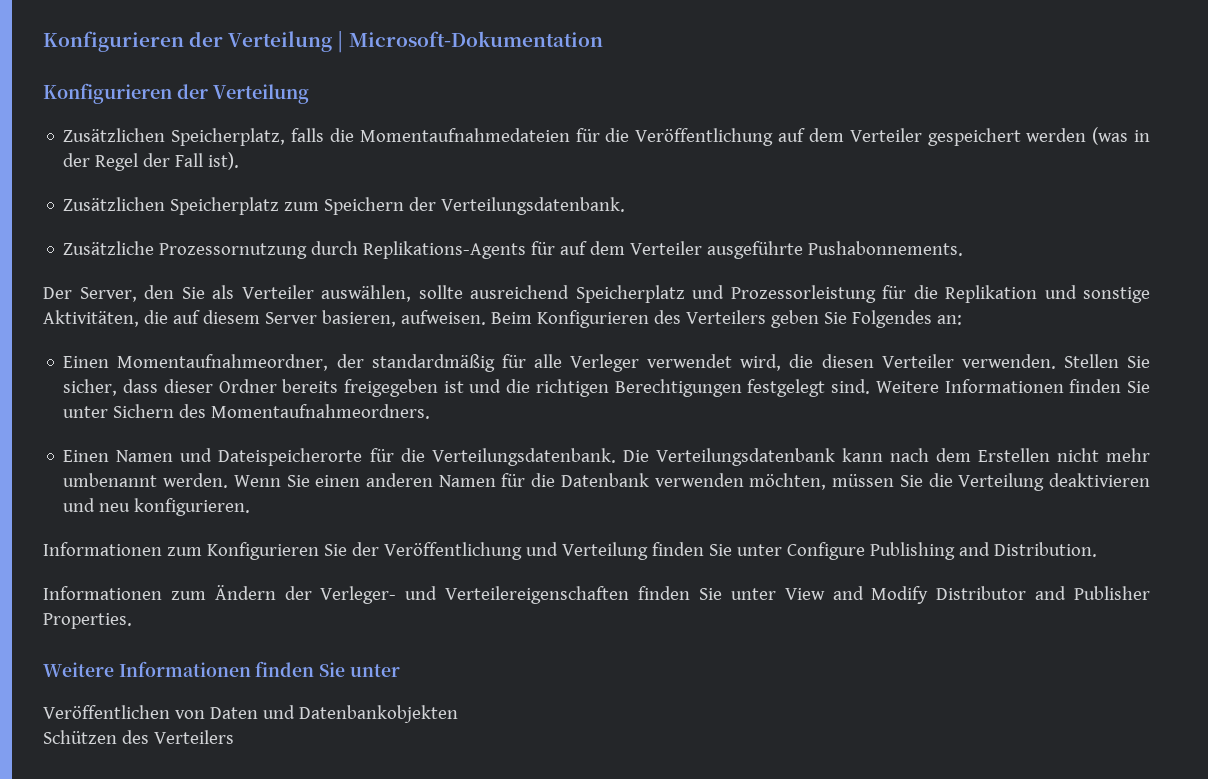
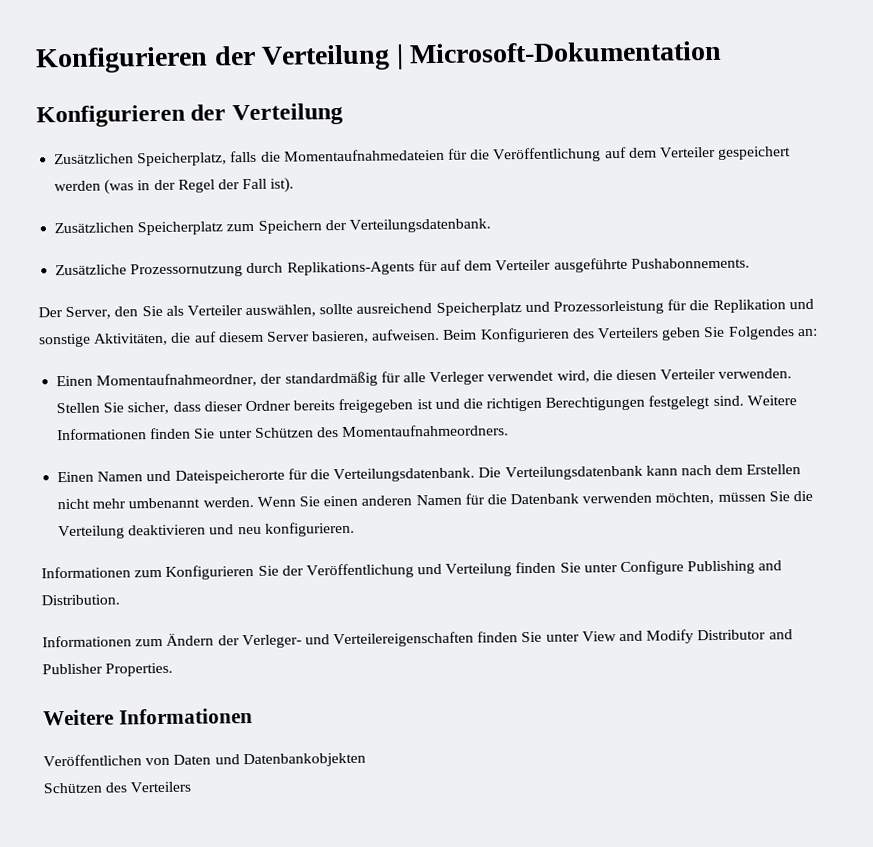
[113,404,175,418] Sichern -> [254,427,314,438] Schützen
[255,661,400,677] finden Sie unter -> (253, 716) none

